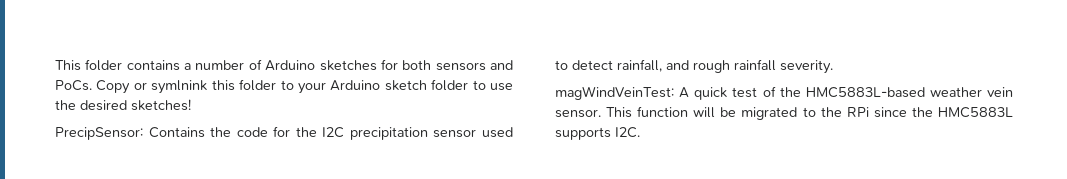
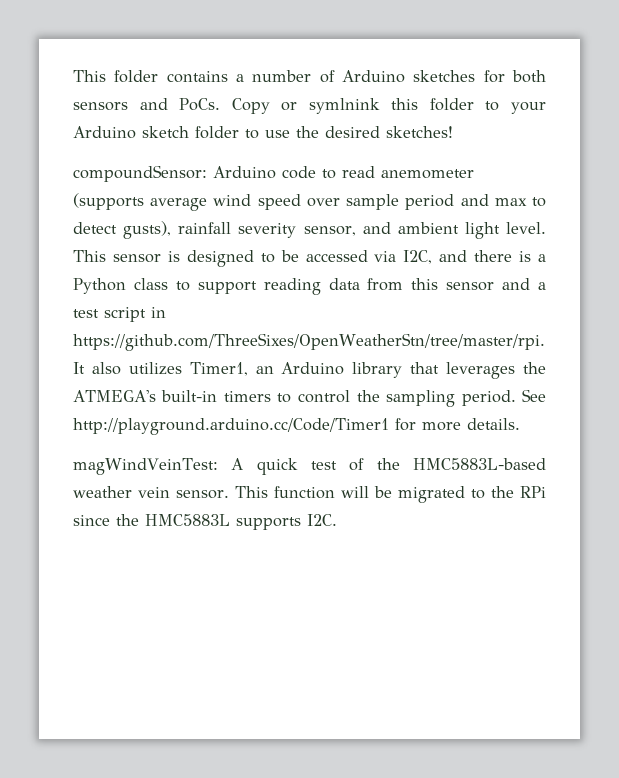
[55,126,513,140] [555,59,833,74] PrecipSensor: Contains the code for the I2C precipitation sensor used to detect rainfall, and rough rainfall severity. -> [73,165,474,182] [73,193,546,211] [73,221,546,239] [73,250,547,267] [73,278,546,295] [73,307,166,322] [73,333,545,351] [73,362,547,379] [73,389,546,407] [73,418,520,435] compoundSensor: Arduino code to read anemometer (supports average wind speed over sample period and max to detect gusts), rainfall severity sensor, and ambient light level. This sensor is designed to be accessed via I2C, and there is a Python class to support reading data from this sensor and a test script in https://github.com/ThreeSixes/OpenWeatherStn/tree/master/rpi. It also utilizes Timer1, an Arduino library that leverages the ATMEGA's built-in timers to control the sampling period. See http://playground.arduino.cc/Code/Timer1 for more details.

